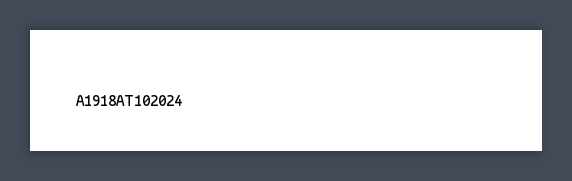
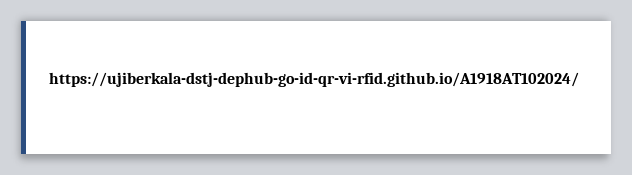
[76,95,182,106] A1918AT102024 -> [49,72,579,87] https://ujiberkala-dstj-dephub-go-id-qr-vi-rfid.github.io/A1918AT102024/

